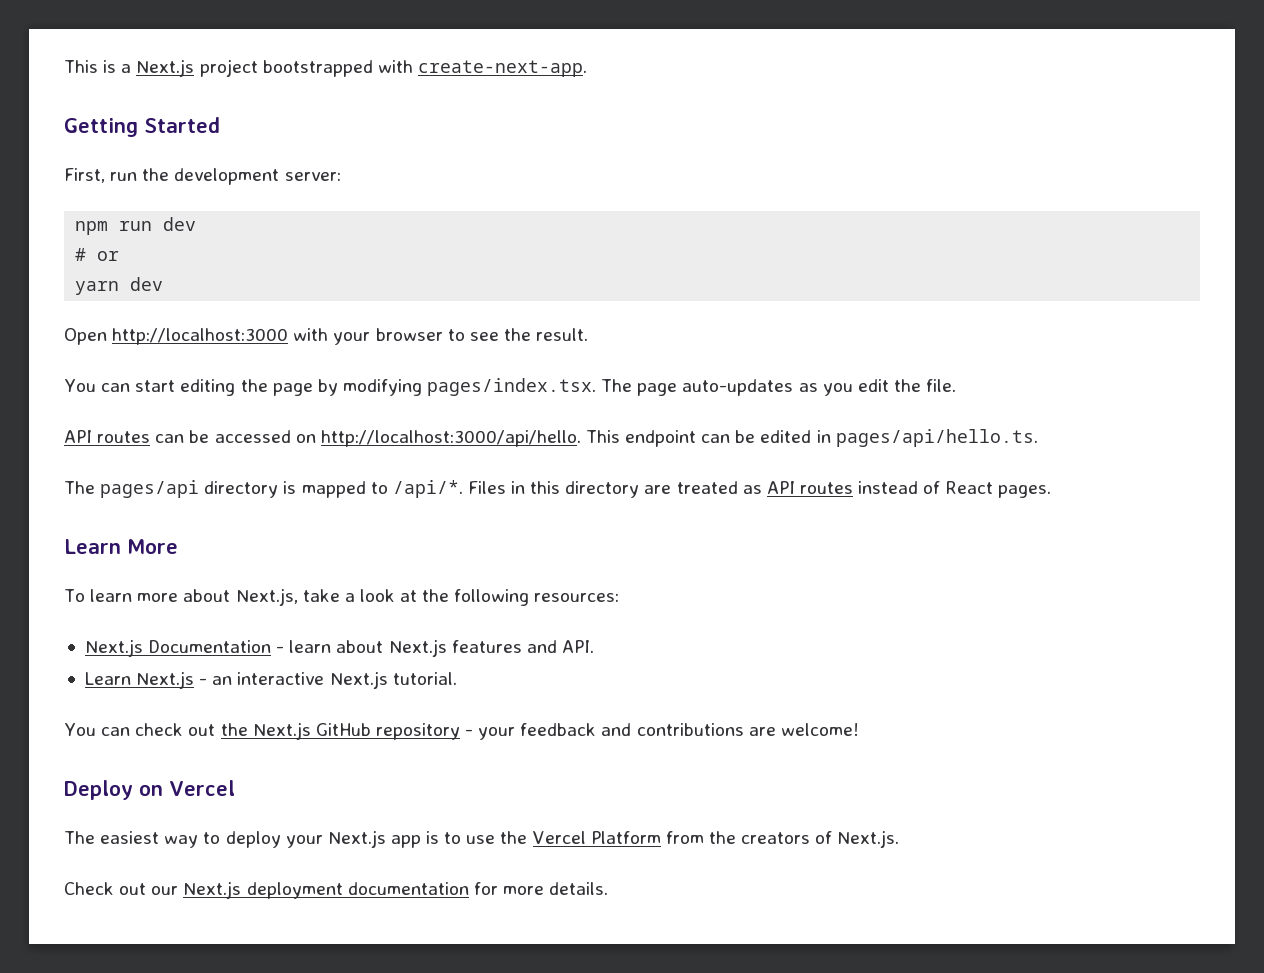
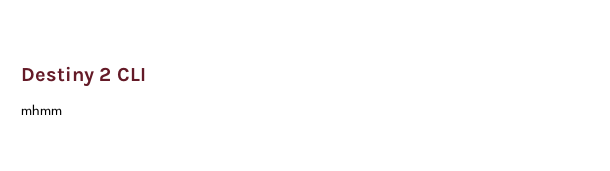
[64,59,587,77] [64,117,220,137] [64,168,341,185] [75,217,197,235] [75,248,120,261] [75,277,164,295] [64,328,589,345] [64,378,957,396] [64,429,1038,447] [64,480,1052,498] [64,539,178,554] [64,588,620,606] [84,639,594,657] [84,671,457,689] [64,722,859,740] [64,780,235,800] [64,830,900,848] [64,881,609,899] This is a Next.js project bootstrapped with create-next-app. // Getting Started // First, run the development server: // npm run dev // # or // yarn dev // Open http://localhost:3000 with your browser to see the result. // You can start editing the page by modifying pages/index.tsx. The page auto-updates as you edit the file. // API routes can be accessed on http://localhost:3000/api/hello. This endpoint can be edited in pages/api/hello.ts. // The pages/api directory is mapped to /api/*. Files in this directory are treated as API routes instead of React pages. // Learn More // To learn more about Next.js, take a look at the following resources: // Next.js Documentation - learn about Next.js features and API. // Learn Next.js - an interactive Next.js tutorial. // You can check out the Next.js GitHub repository - your feedback and contributions are welcome! // Deploy on Vercel // The easiest way to deploy your Next.js app is to use the Vercel Platform from the creators of Next.js. // Check out our Next.js deployment documentation for more details. -> [21,66,146,87] [21,104,62,115] Destiny 2 CLI // mhmm

